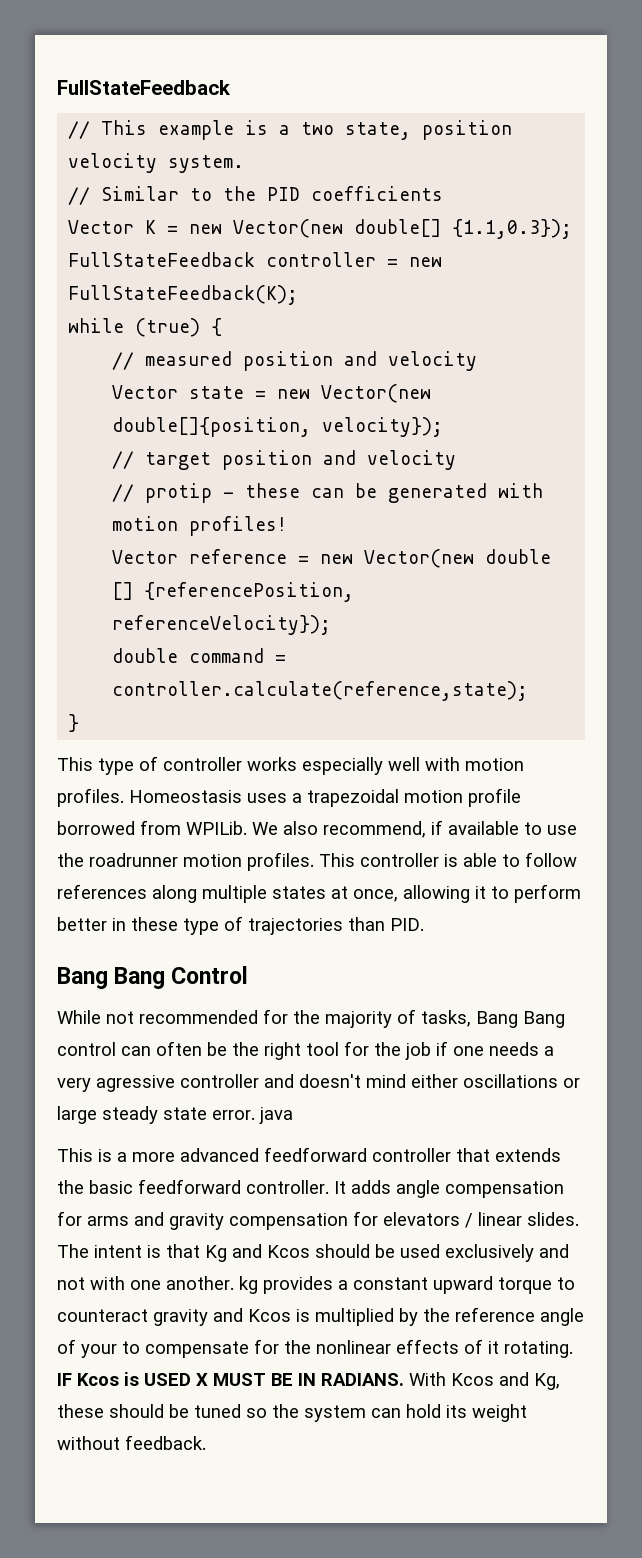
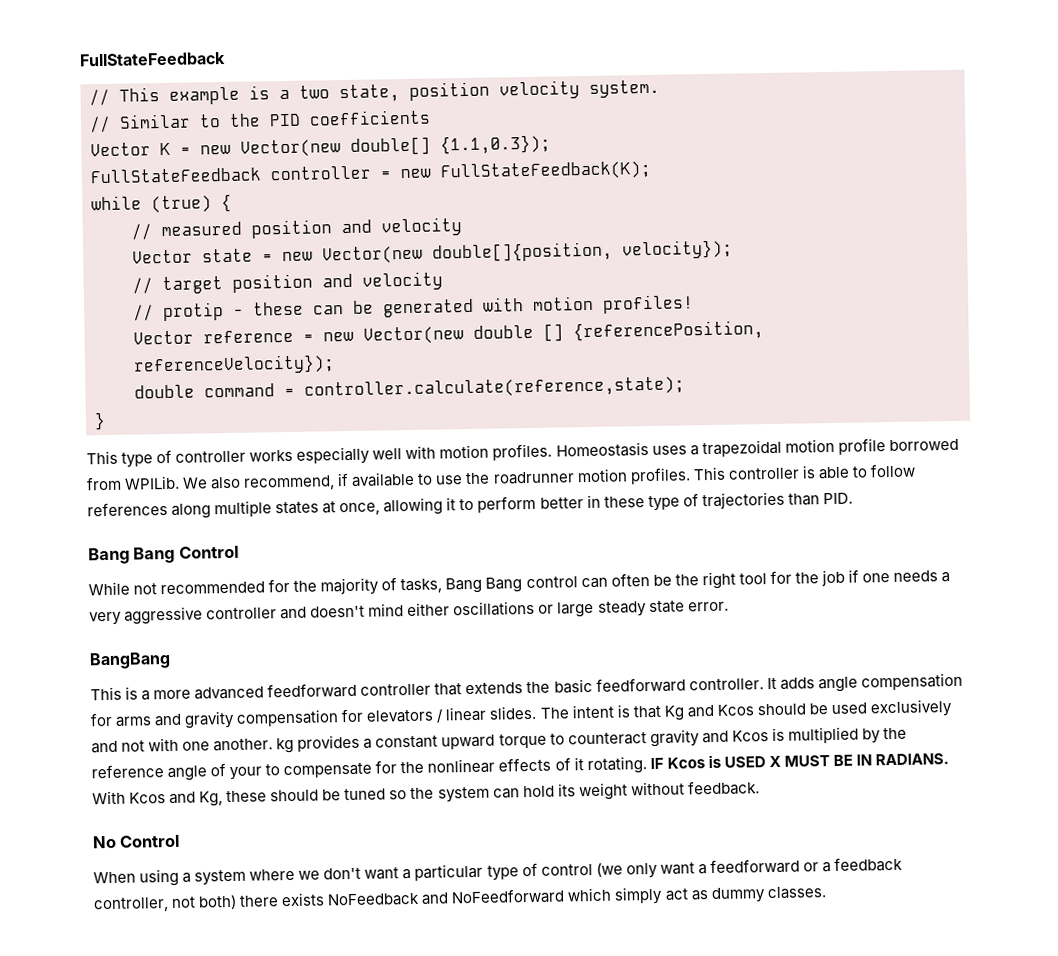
[96,1075,175,1092] agressive -> [124,606,204,625] aggressive
[259,1107,293,1124] java -> [89,651,171,670] // BangBang
(206, 1442) none -> [92,834,181,849] [93,856,903,887] [93,886,827,913] // No Control // When using a system where we don't want a particular type of control (we only want a feedforward or a feedback controller, not both) there exists NoFeedback and NoFeedforward which simply act as dummy classes.

